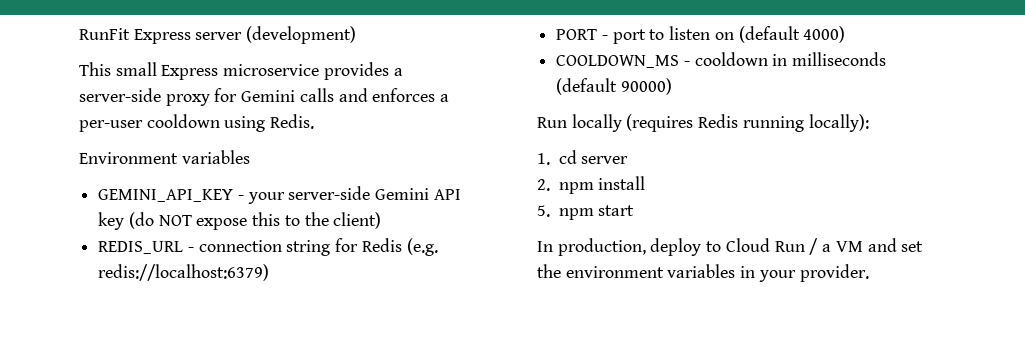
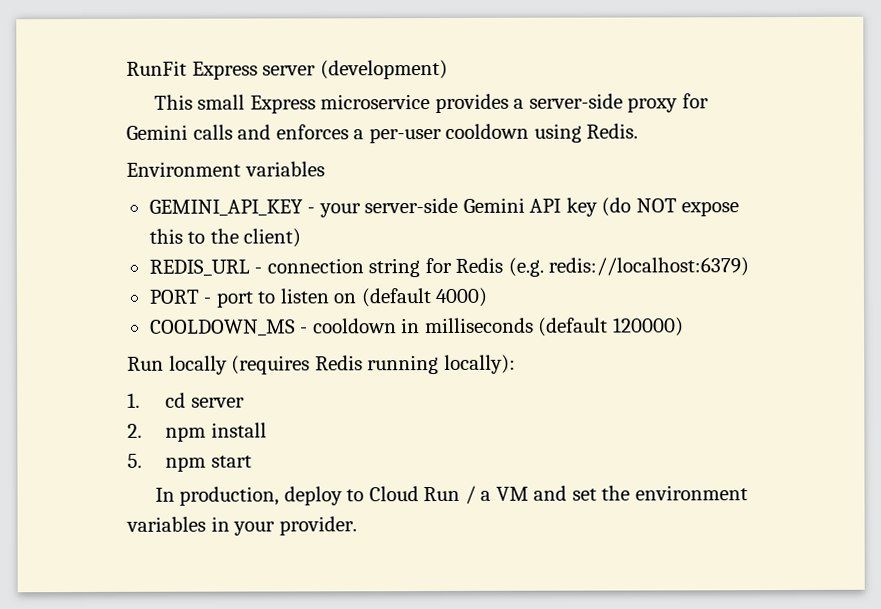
[620,78,672,95] 90000) -> [612,317,684,337] 120000)

